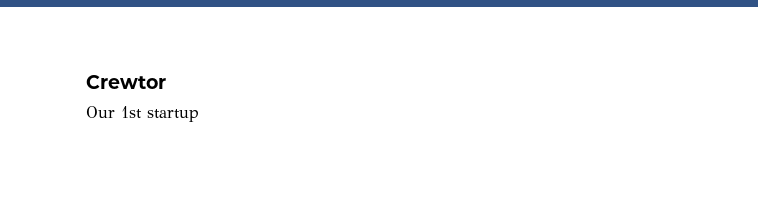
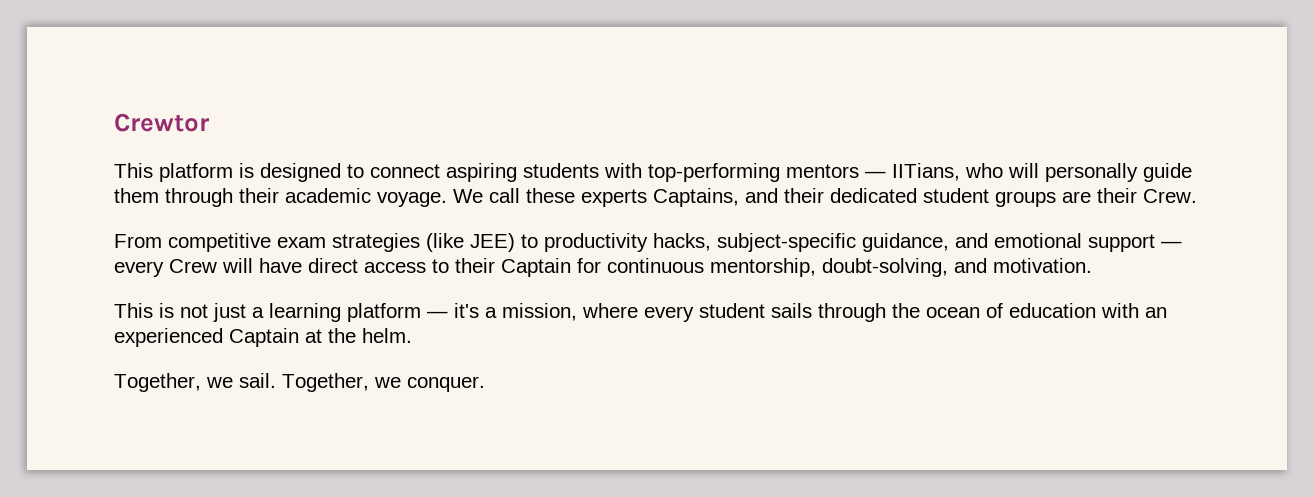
[86,106,199,122] Our 1st startup -> [114,163,1192,182] [114,188,1197,207] [114,233,1182,252] [114,258,1092,277] [114,303,1167,322] [114,328,412,347] [114,373,485,392] This platform is designed to connect aspiring students with top-performing mentors — IITians, who will personally guide them through their academic voyage. We call these experts Captains, and their dedicated student groups are their Crew. // From competitive exam strategies (like JEE) to productivity hacks, subject-specific guidance, and emotional support — every Crew will have direct access to their Captain for continuous mentorship, doubt-solving, and motivation. // This is not just a learning platform — it's a mission, where every student sails through the ocean of education with an experienced Captain at the helm. // Together, we sail. Together, we conquer.

